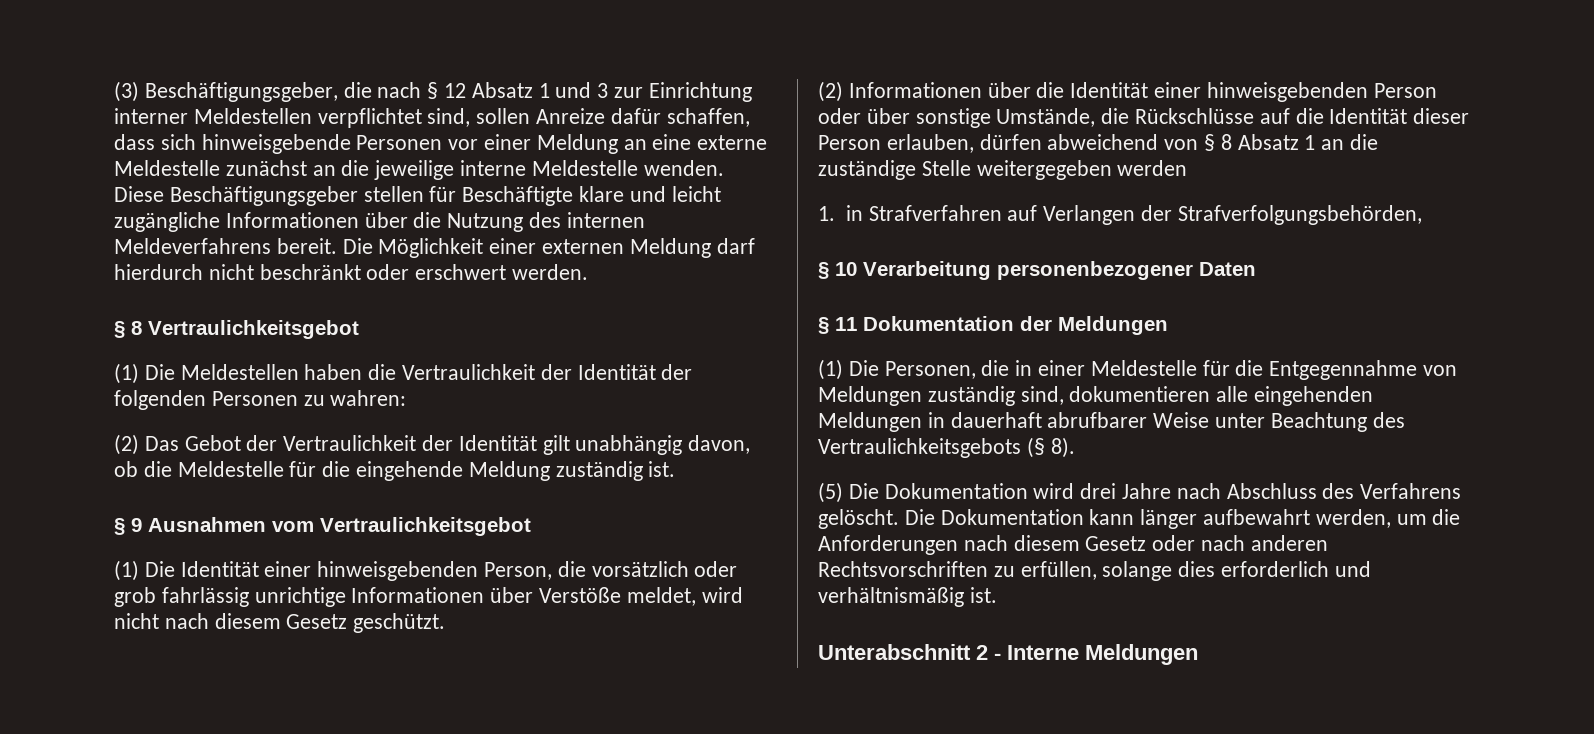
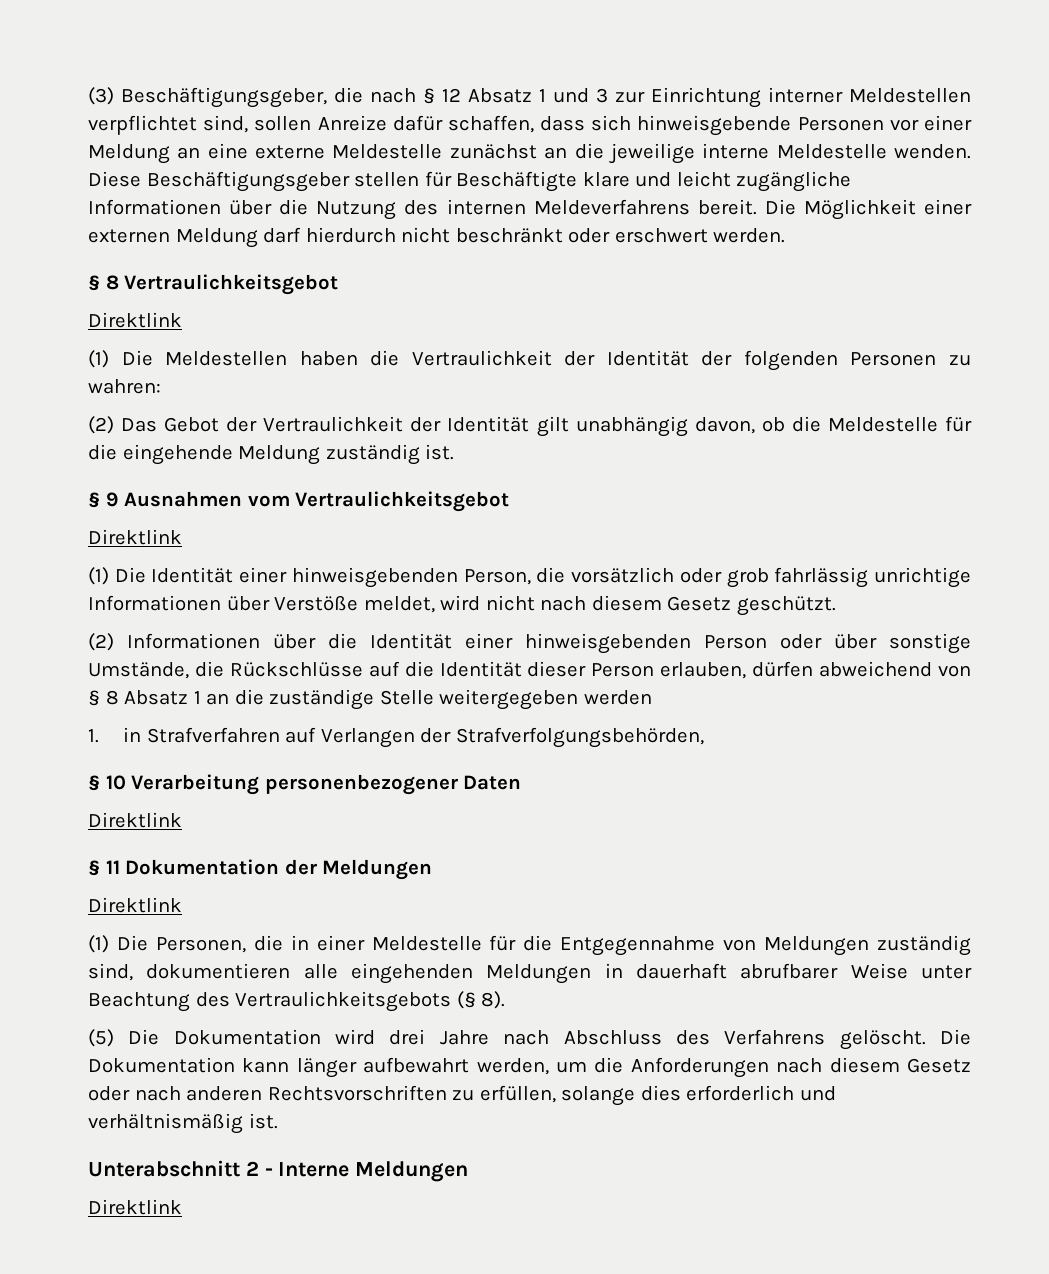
(359, 329) none -> [88,312,182,328] // Direktlink
(531, 526) none -> [88,529,182,545] // Direktlink
(1256, 269) none -> [88,812,182,828] // Direktlink
(1168, 325) none -> [88,897,182,913] // Direktlink
(1198, 654) none -> [88,1199,182,1215] // Direktlink

